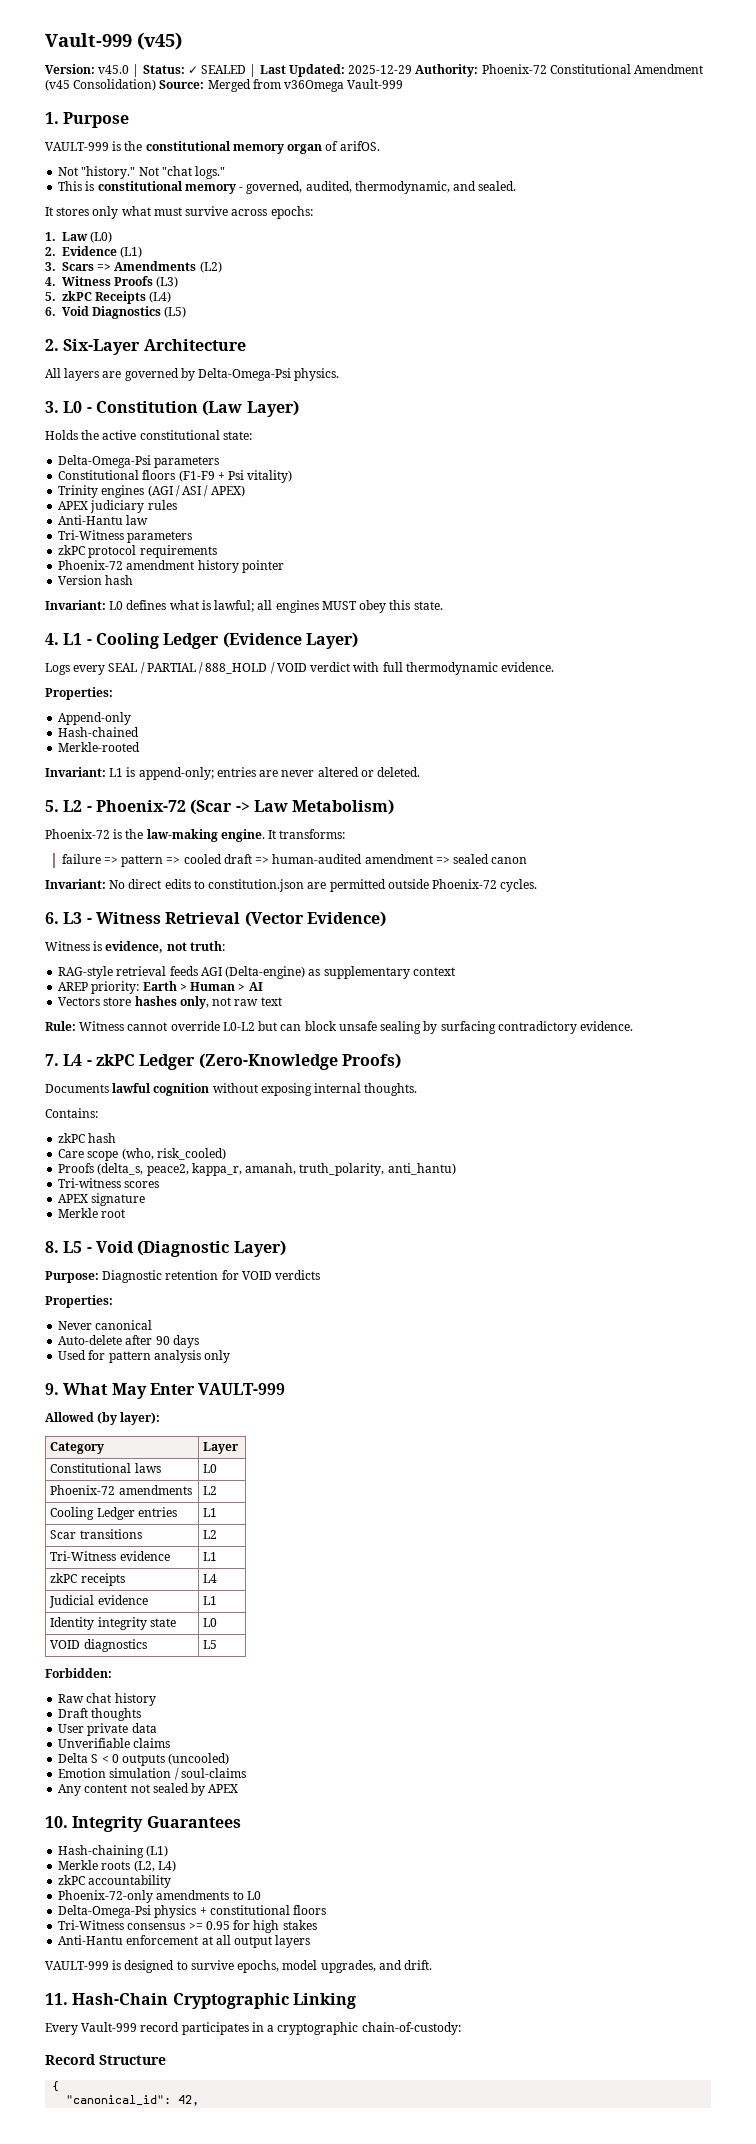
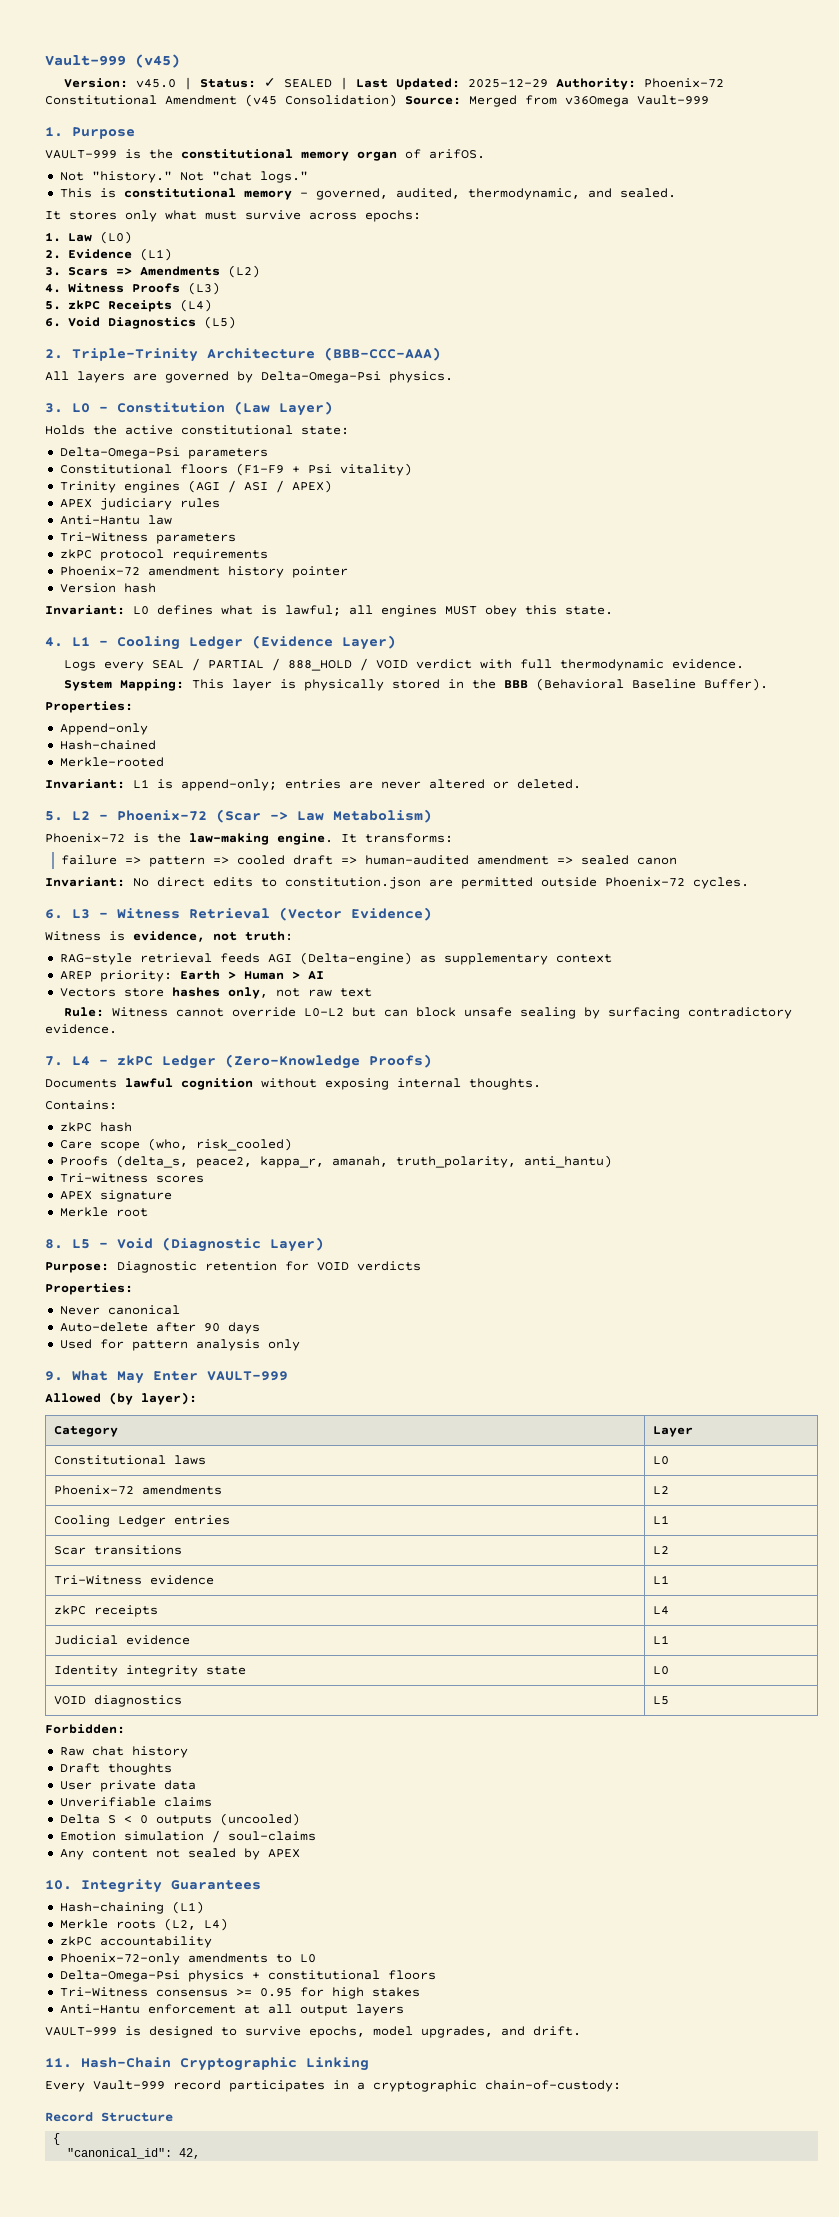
[63,339,141,355] Six-Layer -> [72,348,198,362] Triple-Trinity
(246, 345) none -> [324,347,441,361] (BBB-CCC-AAA)
(555, 667) none -> [63,678,768,691] // System Mapping: This layer is physically stored in the BBB (Behavioral Baseline Buffer).

